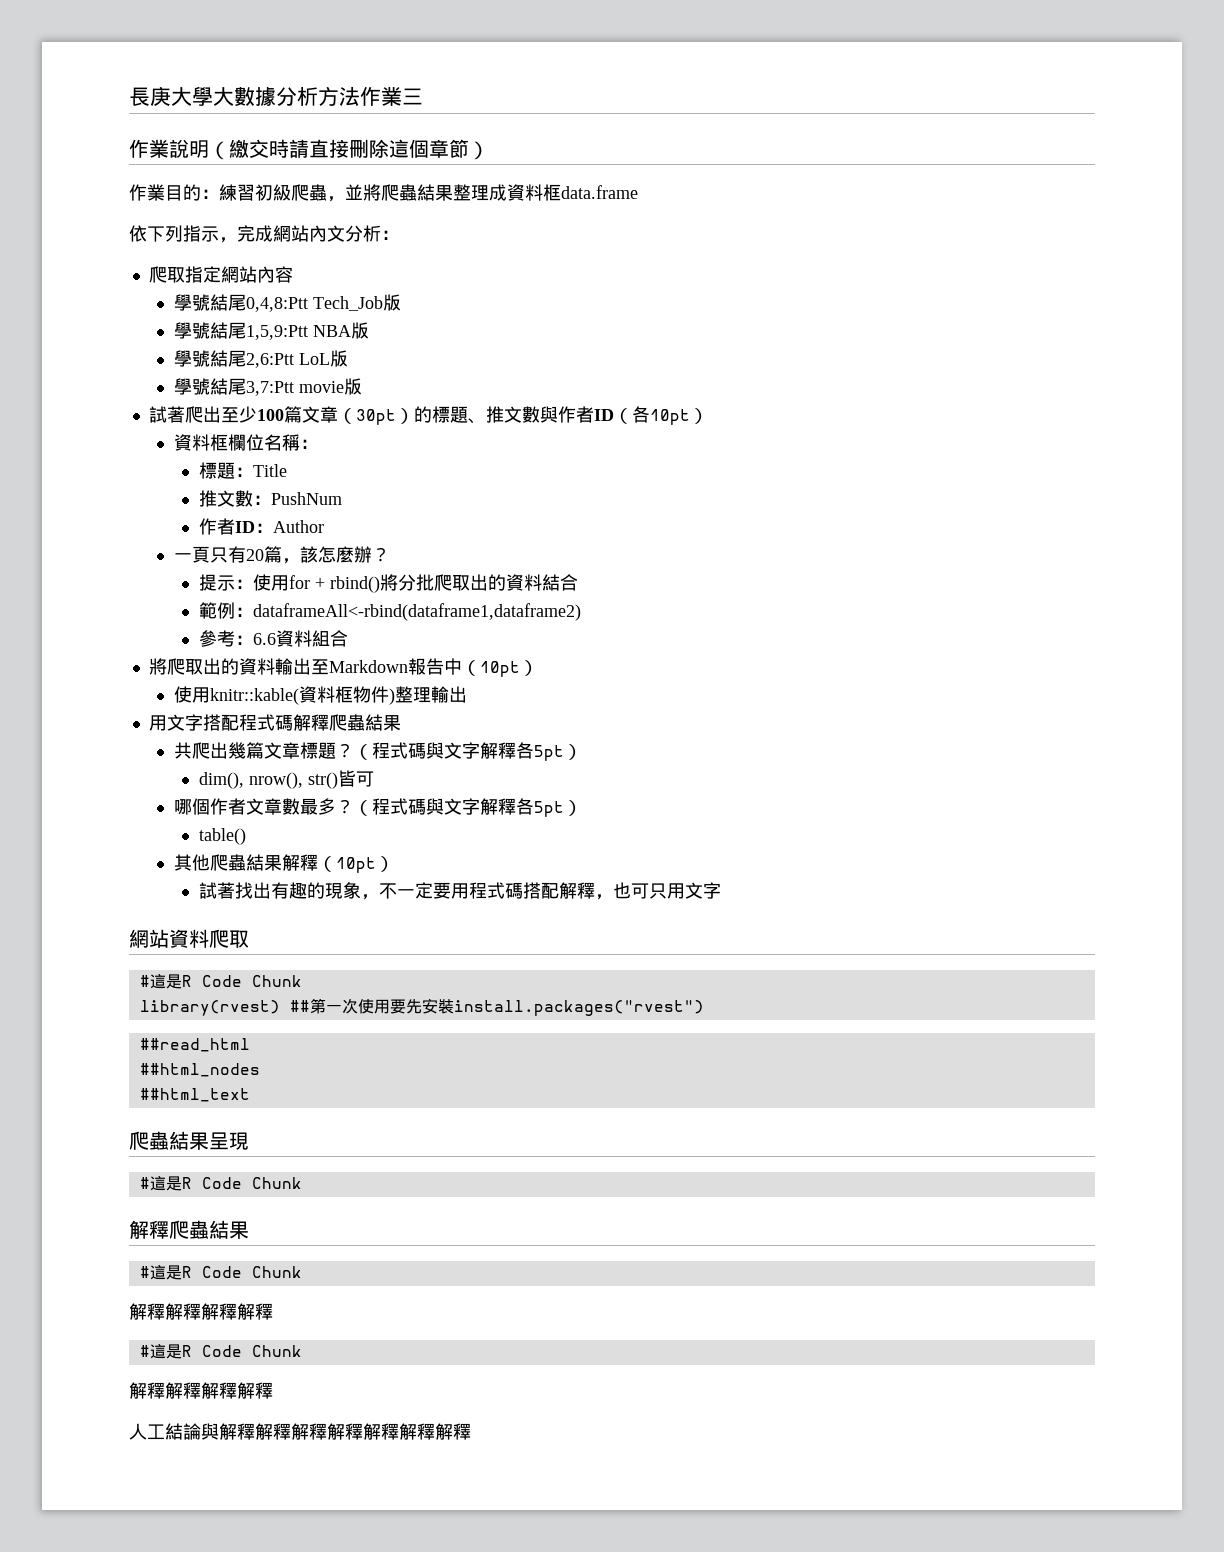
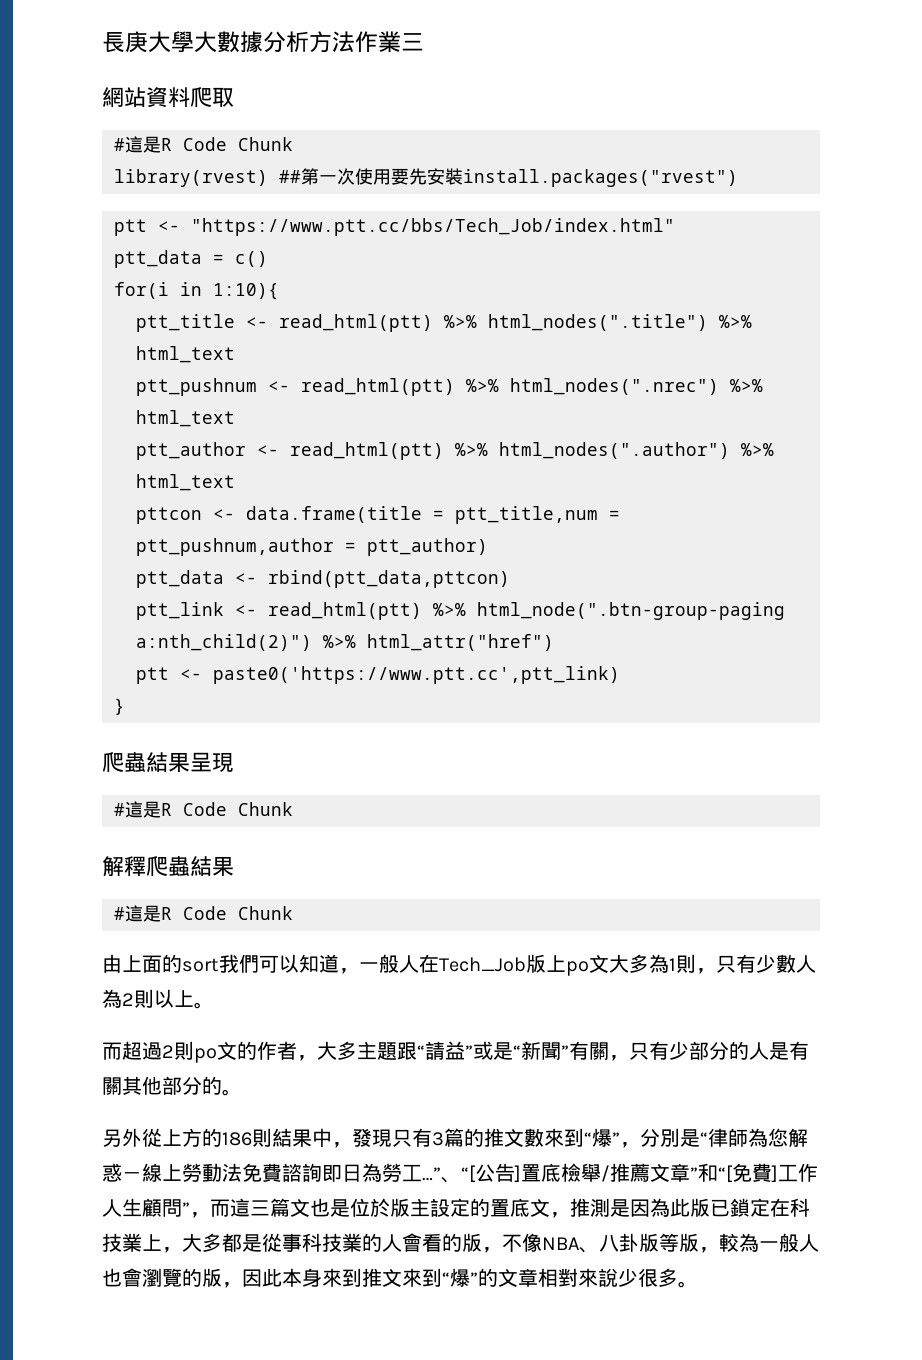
[129,139,489,160] [129,184,638,202] [129,225,399,243] [148,266,293,283] [173,294,401,312] [173,322,369,340] [173,350,348,368] [173,378,362,396] [148,406,708,425] [173,434,318,451] [198,462,287,479] [198,490,342,507] [198,518,324,535] [173,546,390,564] [198,574,578,593] [198,602,581,621] [198,630,348,647] [148,658,538,677] [173,686,467,705] [148,714,401,731] [173,742,582,761] [198,770,374,789] [173,798,582,817] [198,828,246,845] [173,854,394,873] [198,882,721,900] // 作業說明（繳交時請直接刪除這個章節） // 作業目的：練習初級爬蟲，並將爬蟲結果整理成資料框data.frame // 依下列指示，完成網站內文分析： // 爬取指定網站內容 // 學號結尾0,4,8:Ptt Tech_Job版 // 學號結尾1,5,9:Ptt NBA版 // 學號結尾2,6:Ptt LoL版 // 學號結尾3,7:Ptt movie版 // 試著爬出至少100篇文章（30pt）的標題、推文數與作者ID（各10pt） // 資料框欄位名稱： // 標題：Title // 推文數：PushNum // 作者ID：Author // 一頁只有20篇，該怎麼辦？ // 提示：使用for + rbind()將分批爬取出的資料結合 // 範例：dataframeAll<-rbind(dataframe1,dataframe2) // 參考：6.6資料組合 // 將爬取出的資料輸出至Markdown報告中（10pt） // 使用knitr::kable(資料框物件)整理輸出 // 用文字搭配程式碼解釋爬蟲結果 // 共爬出幾篇文章標題？（程式碼與文字解釋各5pt） // dim(), nrow(), str()皆可 // 哪個作者文章數最多？（程式碼與文字解釋各5pt） // table() // 其他爬蟲結果解釋（10pt） // 試著找出有趣的現象，不一定要用程式碼搭配解釋，也可只用文字 -> (424, 42) none
[139,1038,250,1052] [139,1063,260,1077] [139,1088,250,1102] ##read_html // ##html_nodes // ##html_text -> [114,218,675,236] [114,250,268,268] [114,282,279,300] [136,314,752,332] [136,346,235,363] [136,378,763,396] [136,410,235,427] [136,442,774,460] [136,474,235,491] [136,506,620,524] [136,538,488,556] [136,570,510,588] [136,602,785,620] [136,634,554,651] [136,666,620,684] [114,698,125,715] ptt <- "https://www.ptt.cc/bbs/Tech_Job/index.html" // ptt_data = c() // for(i in 1:10){ // ptt_title <- read_html(ptt) %>% html_nodes(".title") %>% html_text // ptt_pushnum <- read_html(ptt) %>% html_nodes(".nrec") %>% html_text // ptt_author <- read_html(ptt) %>% html_nodes(".author") %>% html_text // pttcon <- data.frame(title = ptt_title,num = ptt_pushnum,author = ptt_author) // ptt_data <- rbind(ptt_data,pttcon) // ptt_link <- read_html(ptt) %>% html_node(".btn-group-paging a:nth_child(2)") %>% html_attr("href") // ptt <- paste0('https://www.ptt.cc',ptt_link) // }
[129,1303,273,1320] [139,1343,302,1359] [129,1382,273,1399] [129,1423,471,1440] 解釋解釋解釋解釋 // #這是R Code Chunk // 解釋解釋解釋解釋 // 人工結論與解釋解釋解釋解釋解釋解釋解釋 -> [102,954,816,976] [102,989,214,1009] [102,1041,809,1063] [102,1076,242,1096] [102,1128,808,1148] [102,1163,818,1183] [102,1198,810,1218] [102,1233,819,1253] [102,1268,698,1288] 由上面的sort我們可以知道，一般人在Tech_Job版上po文大多為1則，只有少數人為2則以上。 // 而超過2則po文的作者，大多主題跟“請益”或是“新聞”有關，只有少部分的人是有關其他部分的。 // 另外從上方的186則結果中，發現只有3篇的推文數來到“爆”，分別是“律師為您解惑－線上勞動法免費諮詢即日為勞工…”、“[公告]置底檢舉/推薦文章”和“[免費]工作人生顧問”，而這三篇文也是位於版主設定的置底文，推測是因為此版已鎖定在科技業上，大多都是從事科技業的人會看的版，不像NBA、八卦版等版，較為一般人也會瀏覽的版，因此本身來到推文來到“爆”的文章相對來說少很多。

